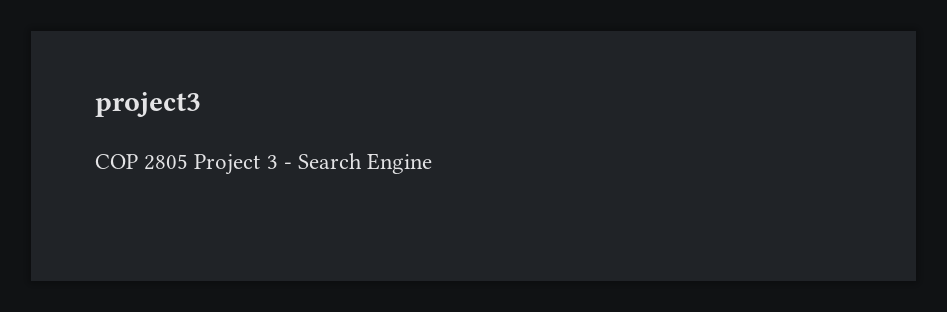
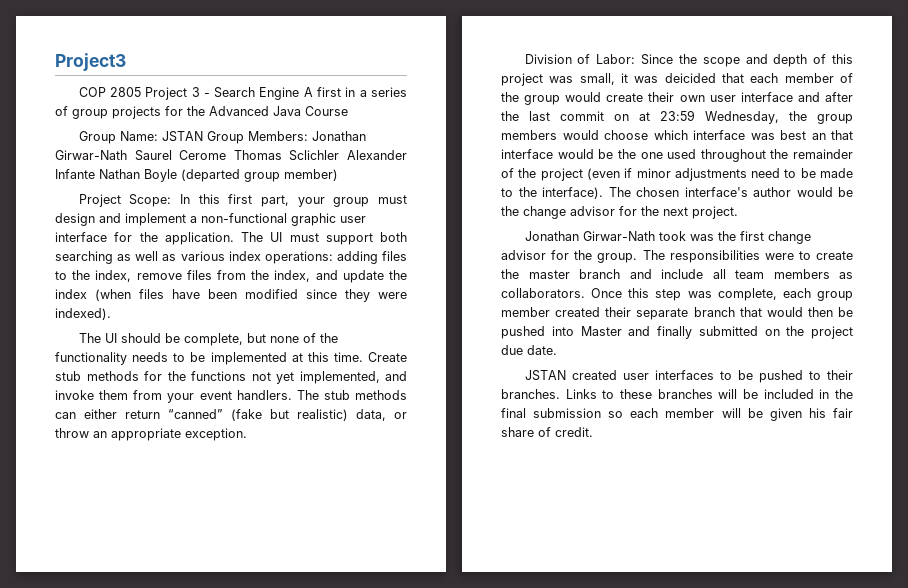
[95,92,201,117] project3 -> [55,53,126,71] Project3
(433, 163) none -> [303,87,408,97] [55,106,348,119] [78,131,366,144] [55,150,407,161] [55,169,338,182] [78,194,408,207] [55,213,366,226] [55,232,407,245] [55,251,407,264] [55,270,407,283] [55,289,407,302] [55,308,111,320] [78,333,338,346] [55,352,407,365] [55,371,407,384] [55,390,407,403] [55,409,407,421] [55,428,247,441] [524,54,853,67] [501,73,853,86] [501,92,853,105] [501,110,853,124] [501,130,853,140] [501,149,853,162] [501,168,853,181] [501,187,853,199] [501,206,738,219] [524,231,811,244] [501,250,853,263] [501,269,853,279] [501,288,853,301] [501,307,853,320] [501,326,853,339] [501,345,557,355] [524,370,853,383] [501,389,853,399] [501,408,853,421] [501,427,593,437] A first in a series of group projects for the Advanced Java Course // Group Name: JSTAN Group Members: Jonathan Girwar-Nath Saurel Cerome Thomas Sclichler Alexander Infante Nathan Boyle (departed group member) // Project Scope: In this first part, your group must design and implement a non-functional graphic user interface for the application. The UI must support both searching as well as various index operations: adding files to the index, remove files from the index, and update the index (when files have been modified since they were indexed). // The UI should be complete, but none of the functionality needs to be implemented at this time. Create stub methods for the functions not yet implemented, and invoke them from your event handlers. The stub methods can either return “canned” (fake but realistic) data, or throw an appropriate exception. // Division of Labor: Since the scope and depth of this project was small, it was deicided that each member of the group would create their own user interface and after the last commit on at 23:59 Wednesday, the group members would choose which interface was best an that interface would be the one used throughout the remainder of the project (even if minor adjustments need to be made to the interface). The chosen interface's author would be the change advisor for the next project. // Jonathan Girwar-Nath took was the first change advisor for the group. The responsibilities were to create the master branch and include all team members as collaborators. Once this step was complete, each group member created their separate branch that would then be pushed into Master and finally submitted on the project due date. // JSTAN created user interfaces to be pushed to their branches. Links to these branches will be included in the final submission so each member will be given his fair share of credit.

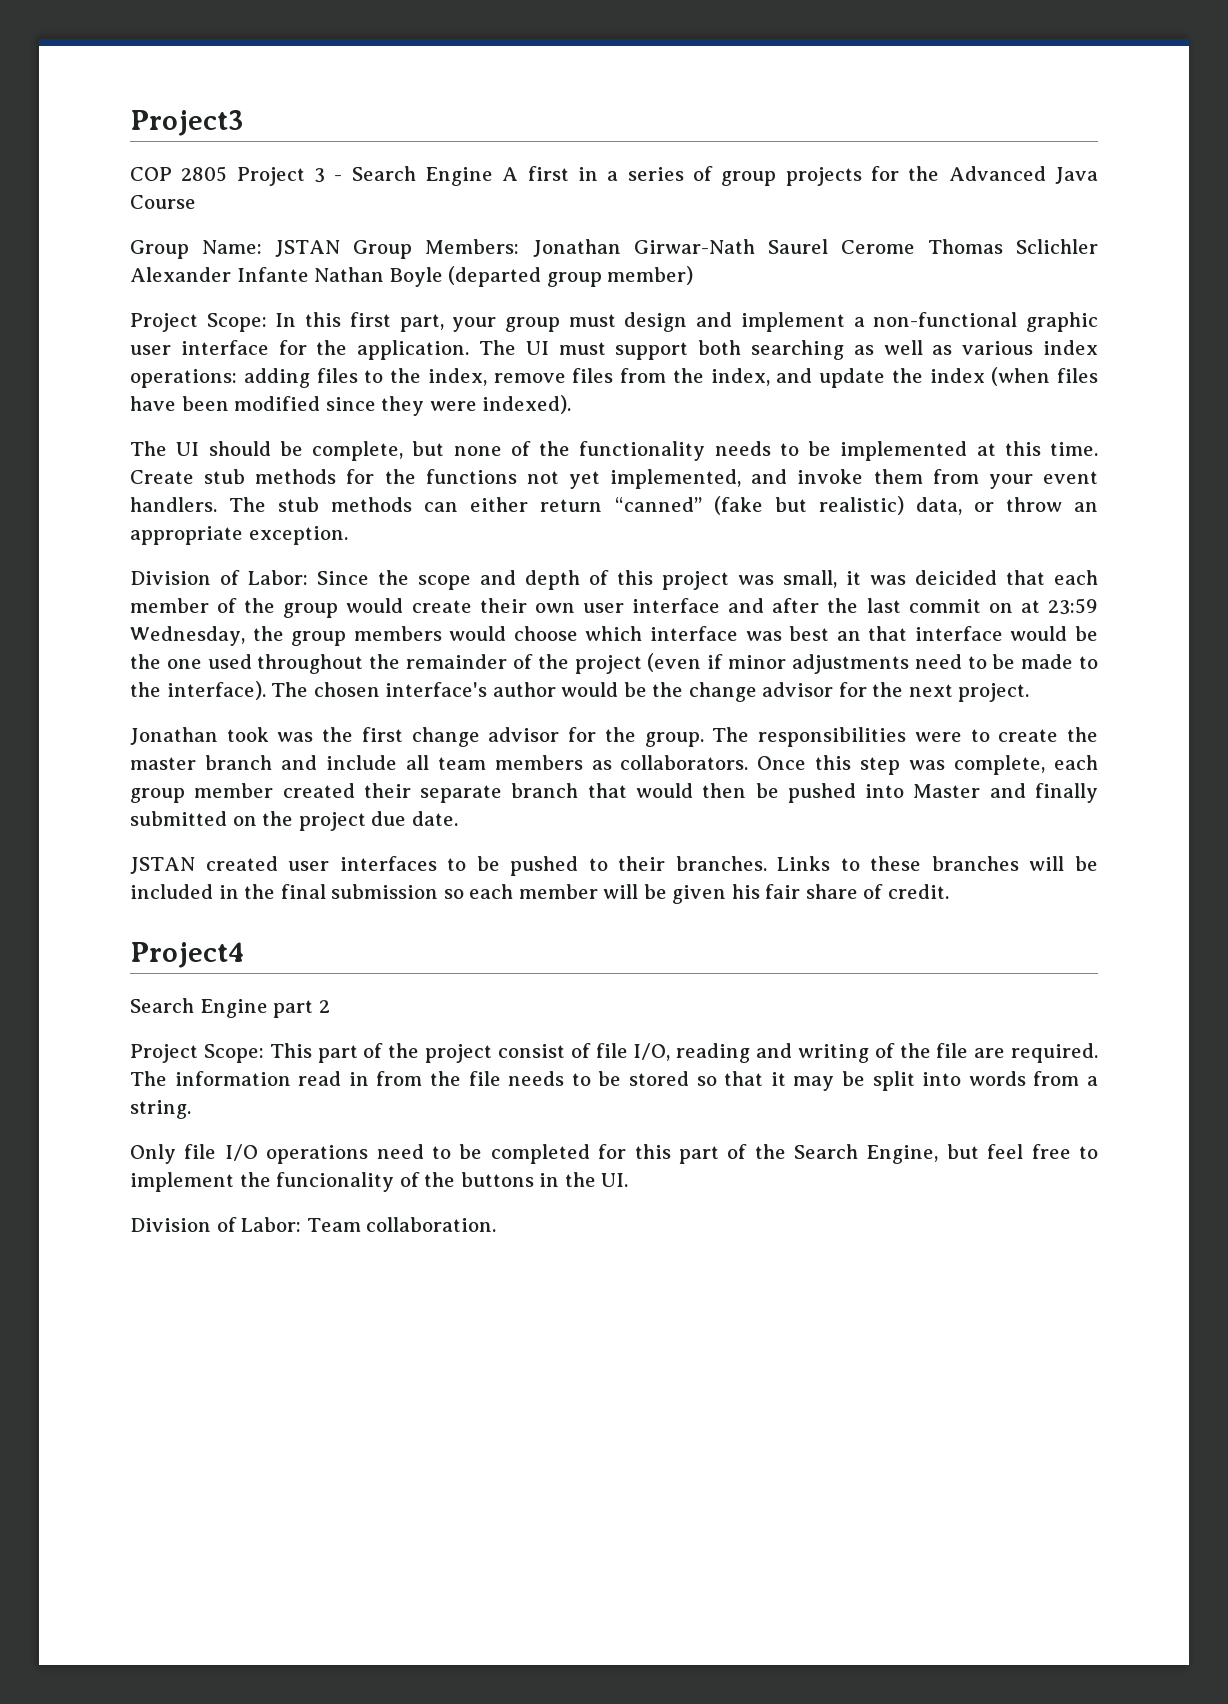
[582,231,655,241] Girwar-Nath -> (218, 736) none
(593, 432) none -> [130,942,245,968] [130,998,330,1018] [130,1043,1099,1063] [130,1071,1099,1091] [130,1100,191,1119] [130,1144,1099,1164] [130,1172,629,1192] [130,1217,497,1232] // Project4 // Search Engine part 2 // Project Scope: This part of the project consist of file I/O, reading and writing of the file are required. The information read in from the file needs to be stored so that it may be split into words from a string. // Only file I/O operations need to be completed for this part of the Search Engine, but feel free to implement the funcionality of the buttons in the UI. // Division of Labor: Team collaboration.

